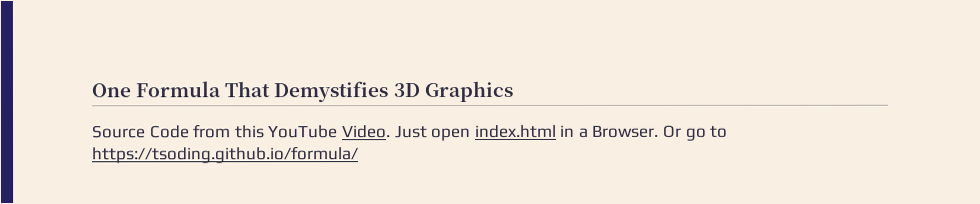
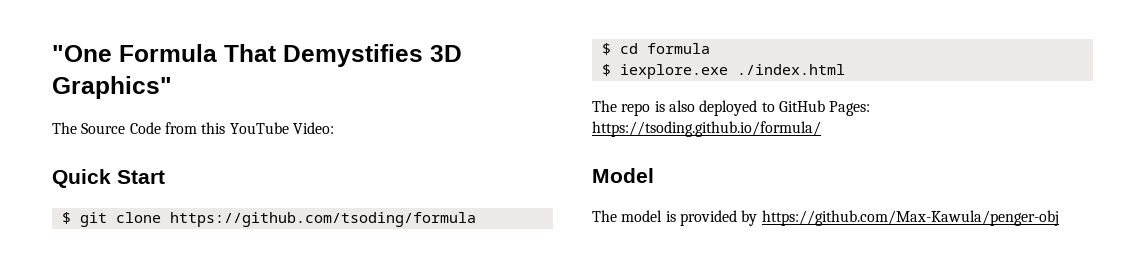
[91,83,131,98] One -> [52,45,112,62] "One
[423,80,513,103] Graphics // -> [52,76,172,99] [52,122,77,134] Graphics" // The
[341,124,729,142] [92,146,359,164] Video. Just open index.html in a Browser. Or go to https://tsoding.github.io/formula/ -> [292,122,334,134] [52,169,165,188] [61,212,476,227] [601,43,710,55] [601,64,845,79] [592,100,871,116] [592,121,821,137] [592,168,654,183] [592,210,1059,226] Video: // Quick Start // $ git clone https://github.com/tsoding/formula // $ cd formula // $ iexplore.exe ./index.html // The repo is also deployed to GitHub Pages: https://tsoding.github.io/formula/ // Model // The model is provided by https://github.com/Max-Kawula/penger-obj

